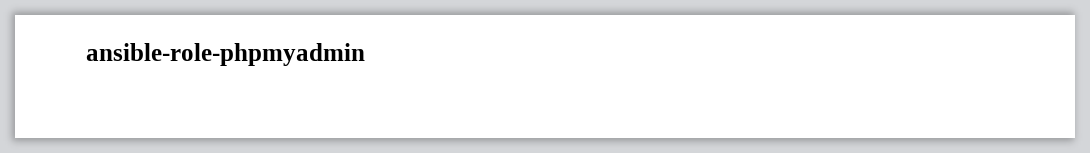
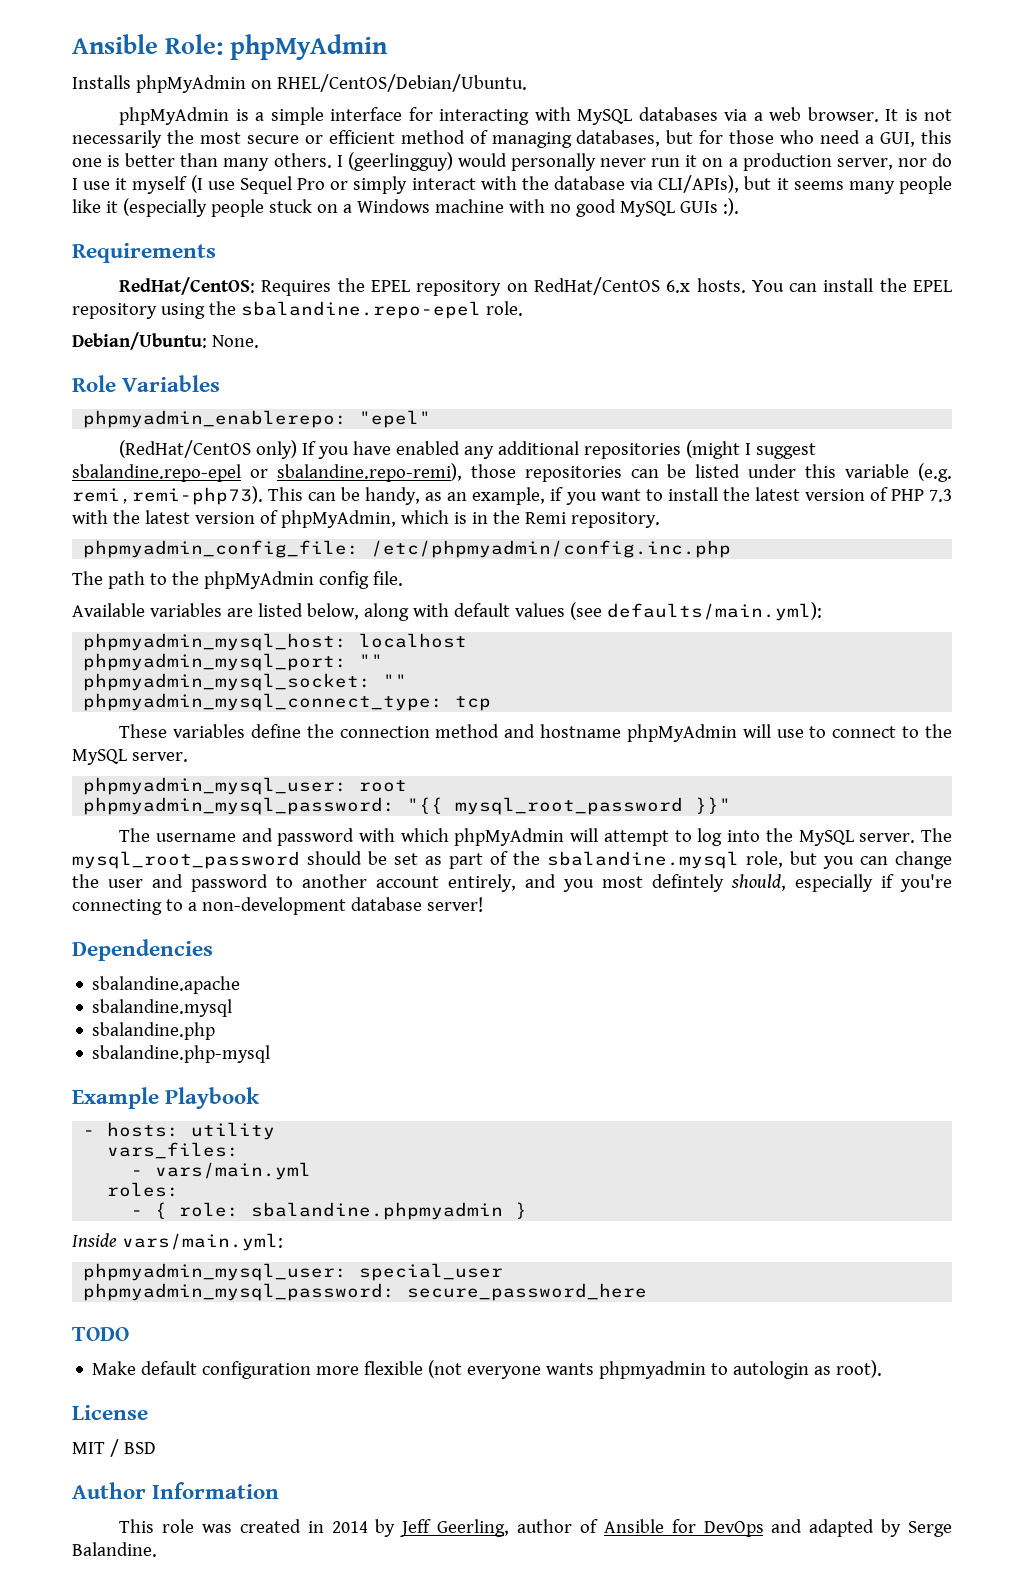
[86,43,365,66] ansible-role-phpmyadmin -> [72,34,389,60] [72,74,527,93] [119,107,952,125] [72,130,953,148] [72,152,952,171] [72,175,952,194] [72,198,739,217] [72,243,216,263] [119,277,952,296] [72,301,523,319] [72,332,259,350] [72,375,221,392] [83,410,432,428] [119,440,817,459] [72,463,952,482] [72,486,952,505] [72,510,660,528] [83,540,732,558] [72,571,403,589] [72,602,822,621] [83,633,468,651] [83,653,384,671] [83,673,408,691] [83,693,492,711] [119,724,952,742] [72,749,188,765] [83,777,408,795] [83,797,732,815] [119,828,952,846] [72,851,952,869] [72,874,952,892] [72,897,483,915] [72,939,213,961] [92,976,241,994] [92,999,233,1017] [92,1022,216,1040] [92,1045,271,1063] [72,1087,261,1109] [83,1122,276,1140] [107,1142,240,1159] [131,1162,312,1180] [107,1182,180,1197] [131,1202,528,1220] [72,1233,283,1251] [83,1263,504,1281] [83,1283,648,1301] [72,1327,129,1341] [92,1360,883,1379] [72,1405,148,1420] [72,1439,156,1457] [72,1482,280,1499] [119,1519,953,1537] [72,1542,157,1557] Ansible Role: phpMyAdmin // Installs phpMyAdmin on RHEL/CentOS/Debian/Ubuntu. // phpMyAdmin is a simple interface for interacting with MySQL databases via a web browser. It is not necessarily the most secure or efficient method of managing databases, but for those who need a GUI, this one is better than many others. I (geerlingguy) would personally never run it on a production server, nor do I use it myself (I use Sequel Pro or simply interact with the database via CLI/APIs), but it seems many people like it (especially people stuck on a Windows machine with no good MySQL GUIs :). // Requirements // RedHat/CentOS: Requires the EPEL repository on RedHat/CentOS 6.x hosts. You can install the EPEL repository using the sbalandine.repo-epel role. // Debian/Ubuntu: None. // Role Variables // phpmyadmin_enablerepo: "epel" // (RedHat/CentOS only) If you have enabled any additional repositories (might I suggest sbalandine.repo-epel or sbalandine.repo-remi), those repositories can be listed under this variable (e.g. remi,remi-php73). This can be handy, as an example, if you want to install the latest version of PHP 7.3 with the latest version of phpMyAdmin, which is in the Remi repository. // phpmyadmin_config_file: /etc/phpmyadmin/config.inc.php // The path to the phpMyAdmin config file. // Available variables are listed below, along with default values (see defaults/main.yml): // phpmyadmin_mysql_host: localhost // phpmyadmin_mysql_port: "" // phpmyadmin_mysql_socket: "" // phpmyadmin_mysql_connect_type: tcp // These variables define the connection method and hostname phpMyAdmin will use to connect to the MySQL server. // phpmyadmin_mysql_user: root // phpmyadmin_mysql_password: "{{ mysql_root_password }}" // The username and password with which phpMyAdmin will attempt to log into the MySQL server. The mysql_root_password should be set as part of the sbalandine.mysql role, but you can change the user and password to another account entirely, and you most defintely should, especially if you're connecting to a non-development database server! // Dependencies // sbalandine.apache // sbalandine.mysql // sbalandine.php // sbalandine.php-mysql // Example Playbook // - hosts: utility // vars_files: // - vars/main.yml // roles: // - { role: sbalandine.phpmyadmin } // Inside vars/main.yml: // phpmyadmin_mysql_user: special_user // phpmyadmin_mysql_password: secure_password_here // TODO // Make default configuration more flexible (not everyone wants phpmyadmin to autologin as root). // License // MIT / BSD // Author Information // This role was created in 2014 by Jeff Geerling, author of Ansible for DevOps and adapted by Serge Balandine.

